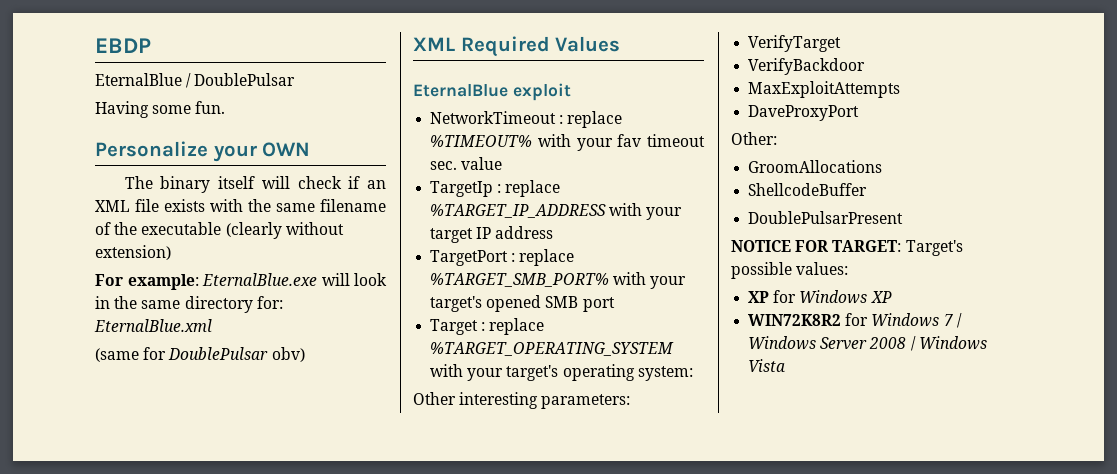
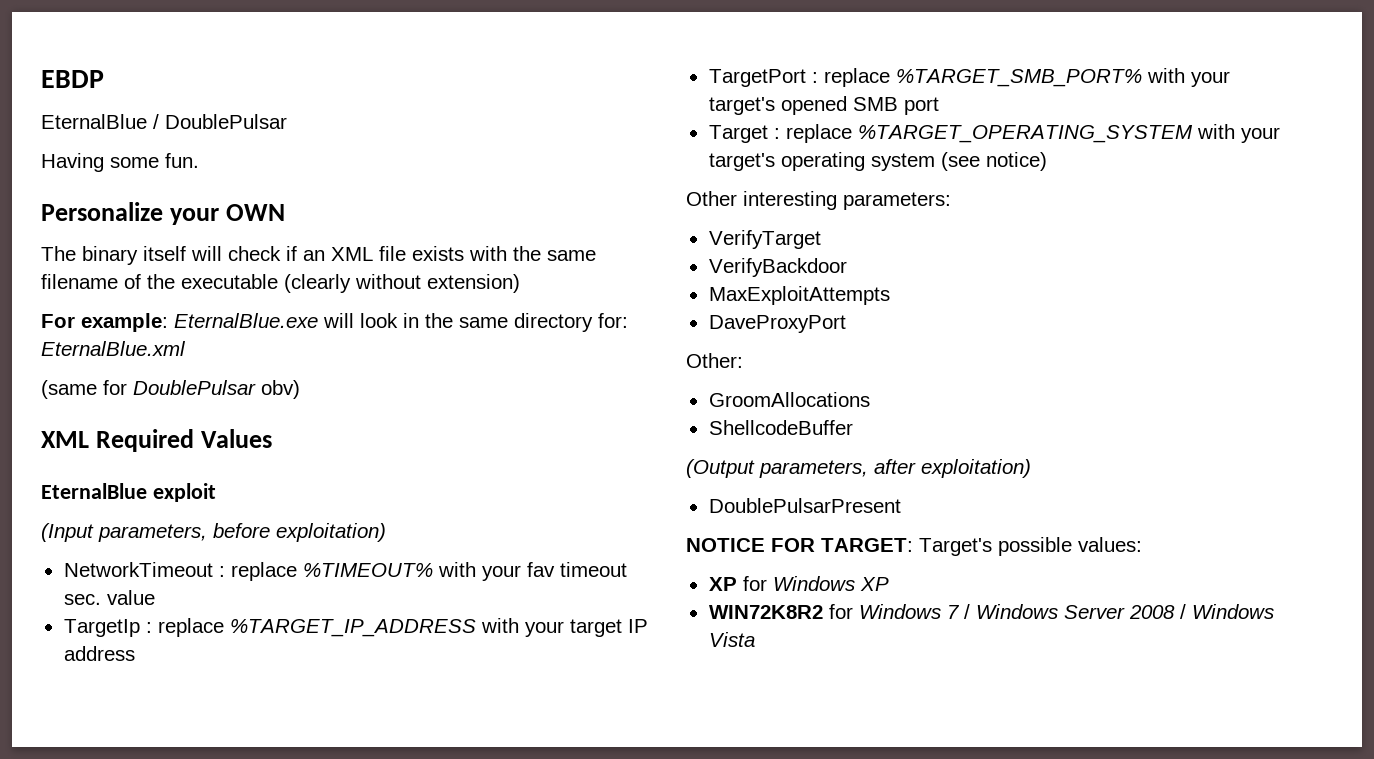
(571, 92) none -> [41,523,386,542] // (Input parameters, before exploitation)
[637,366,693,381] system: -> [870,152,1047,171] system (see notice)
(868, 189) none -> [686,459,1031,478] // (Output parameters, after exploitation)

